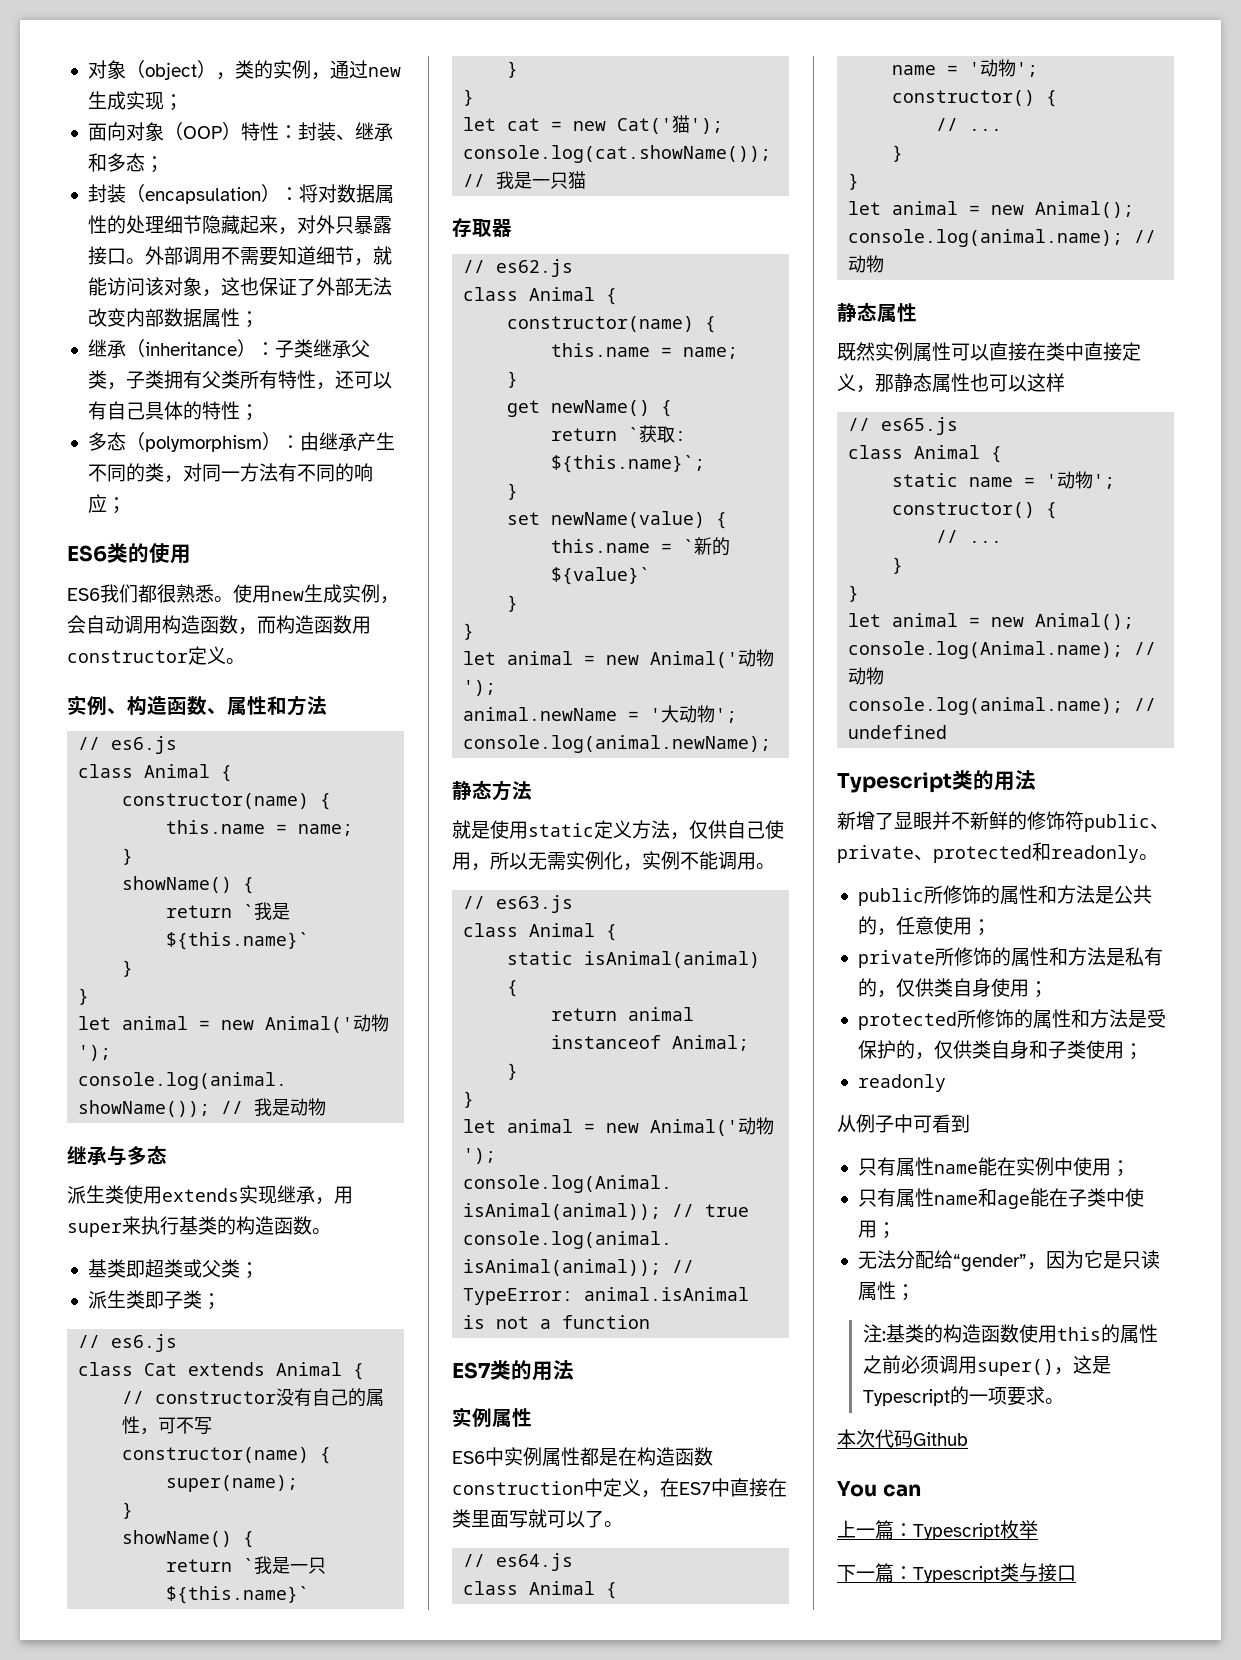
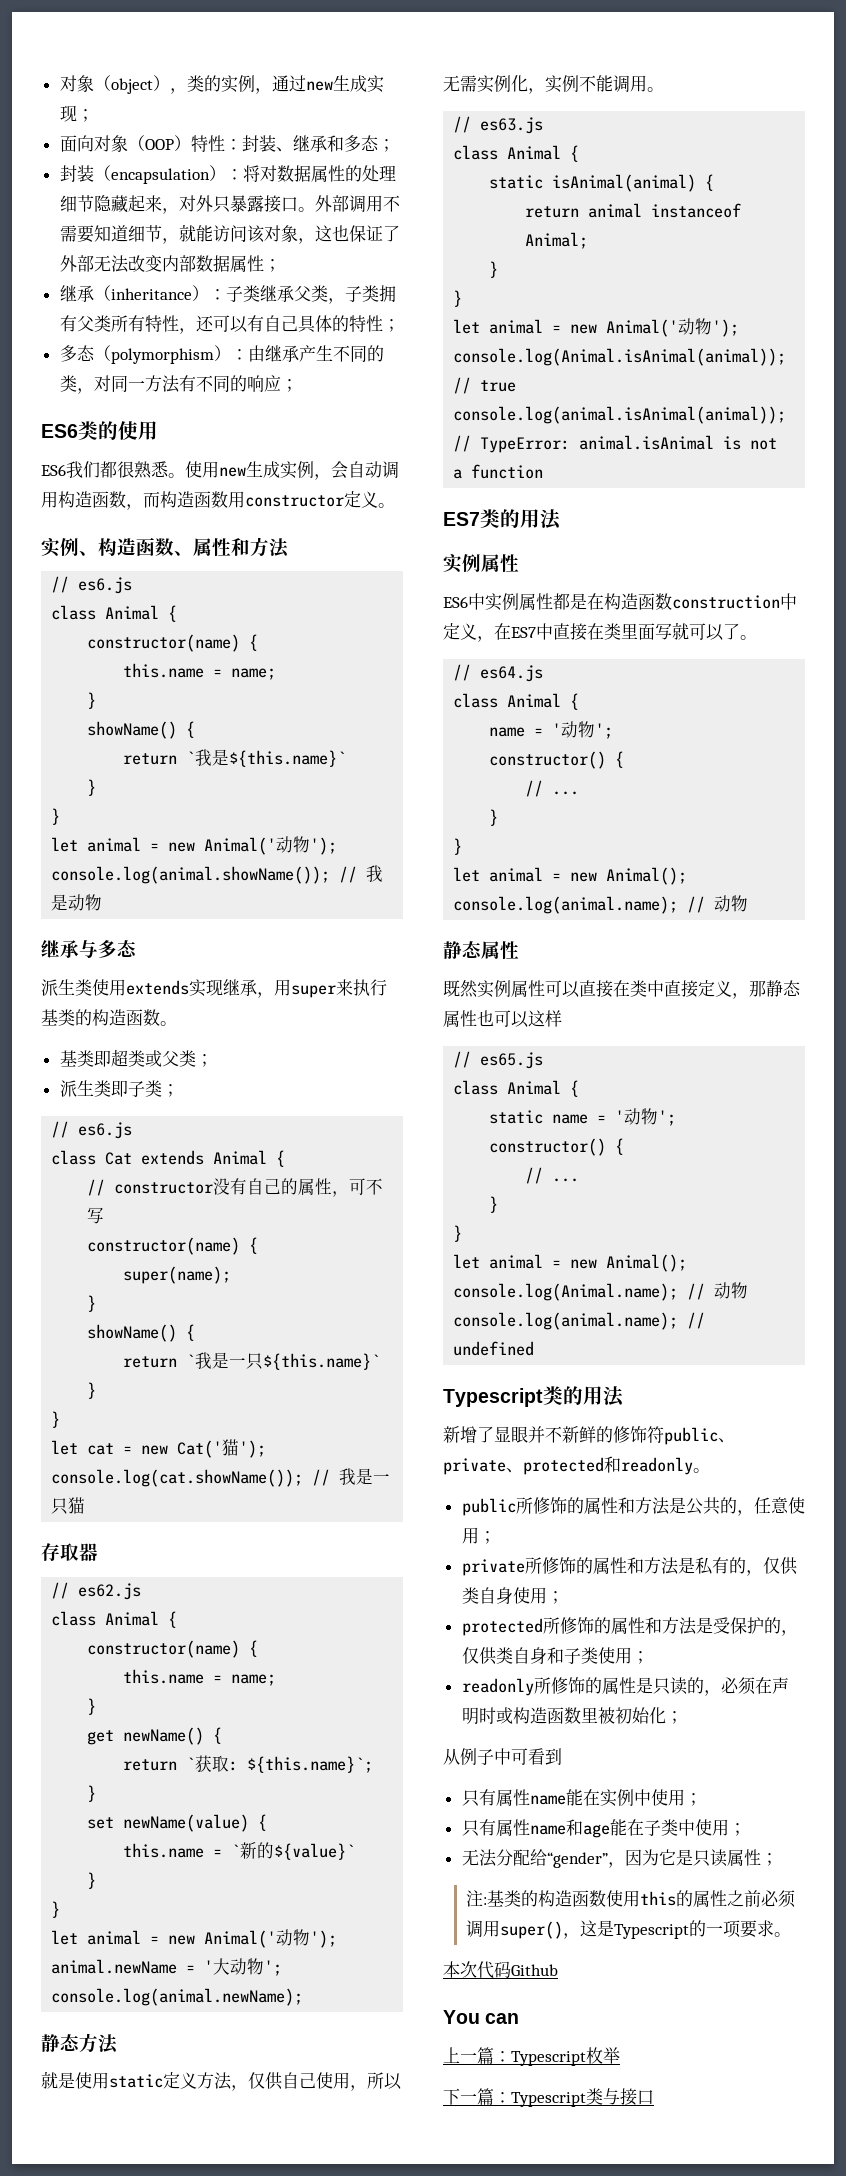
(946, 1083) none -> [533,1677,789,1696] [461,1707,683,1725] 所修饰的属性是只读的，必须在声明时或构造函数里被初始化；

